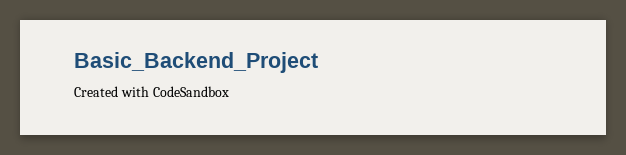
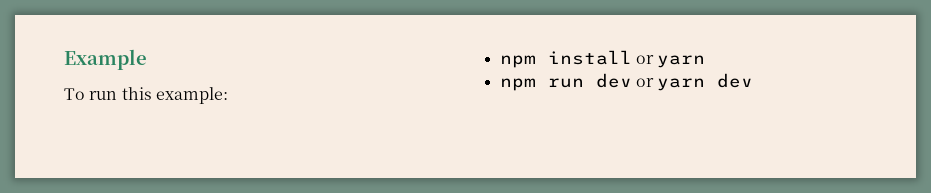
[74,52,318,73] [74,86,229,97] Basic_Backend_Project // Created with CodeSandbox -> [64,49,147,70] [64,87,228,104] [499,50,706,68] [499,73,754,91] Example // To run this example: // npm install or yarn // npm run dev or yarn dev

